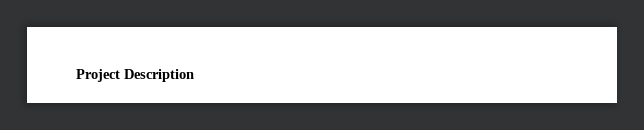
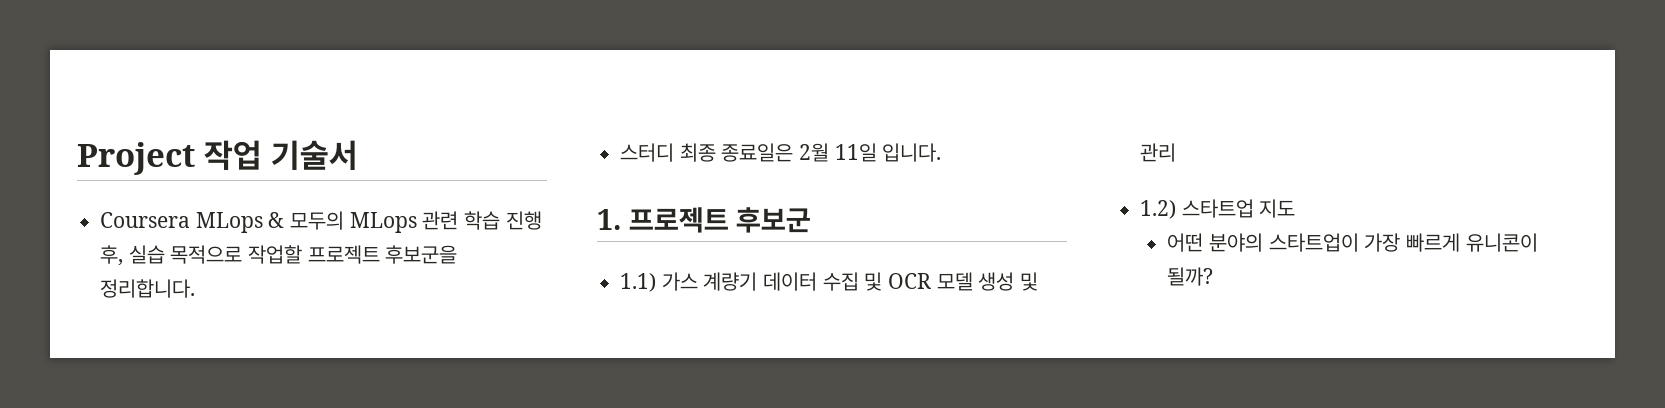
[124,69,194,82] Description -> [204,140,358,171] [100,211,542,233] [100,245,458,266] [100,279,196,298] [620,143,942,162] [597,207,812,233] [620,272,1039,292] [1140,143,1177,162] [1140,199,1296,219] [1167,233,1538,252] [1167,267,1214,286] 작업 기술서 // Coursera MLops & 모두의 MLops 관련 학습 진행 후, 실습 목적으로 작업할 프로젝트 후보군을 정리합니다. // 스터디 최종 종료일은 2월 11일 입니다. // 1. 프로젝트 후보군 // 1.1) 가스 계량기 데이터 수집 및 OCR 모델 생성 및 관리 // 1.2) 스타트업 지도 // 어떤 분야의 스타트업이 가장 빠르게 유니콘이 될까?

